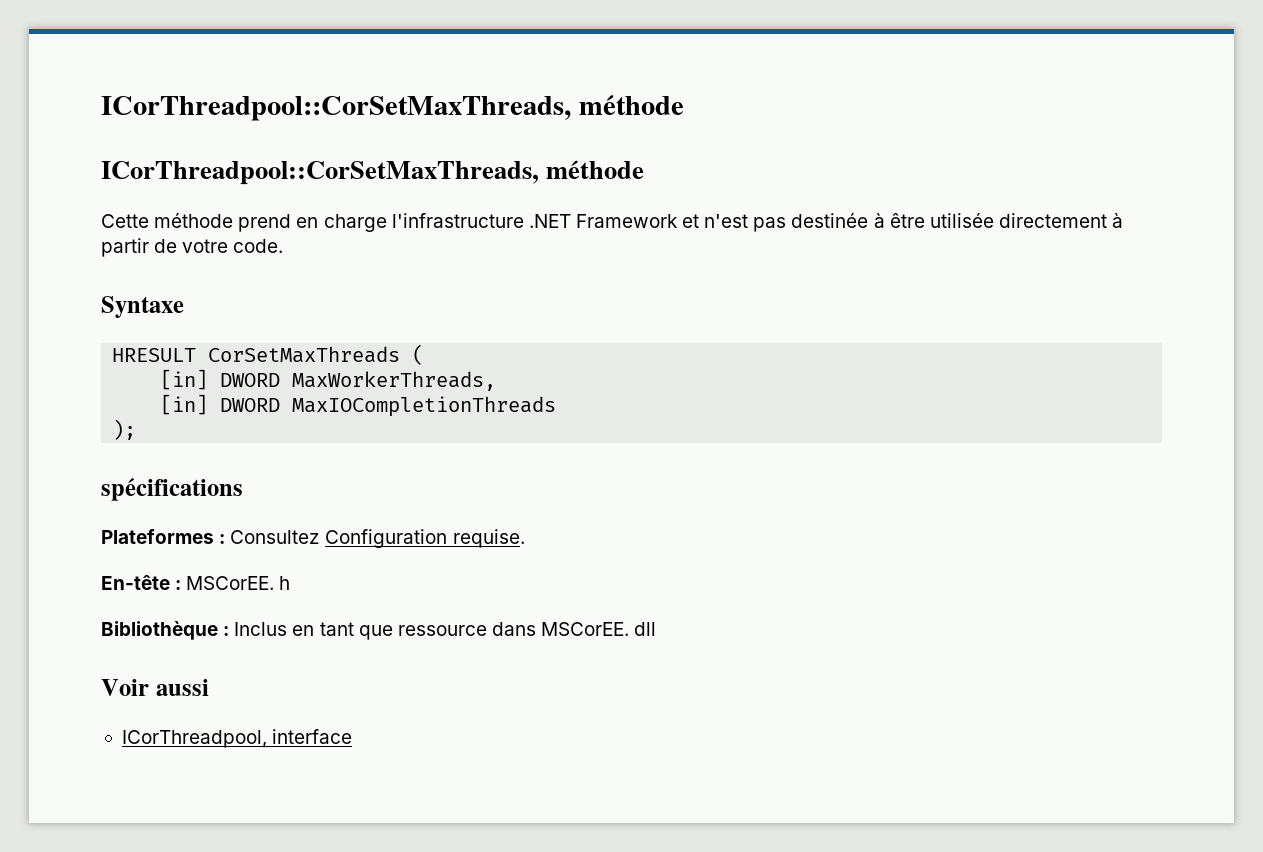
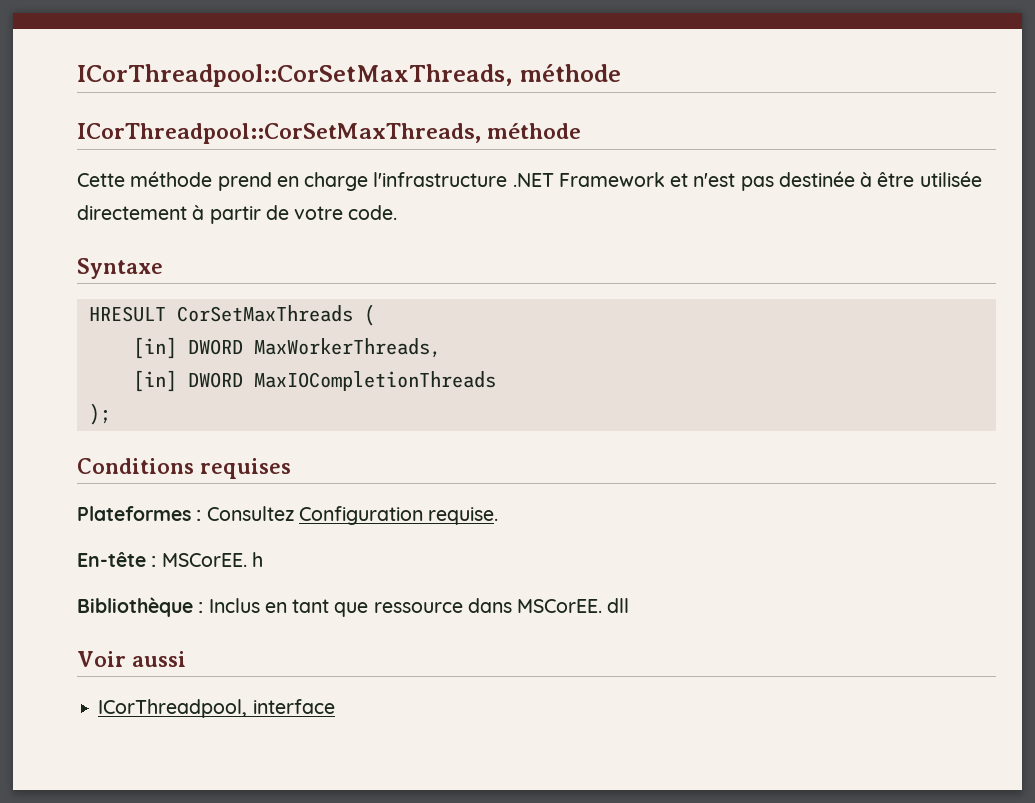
[101,478,243,501] spécifications -> [77,458,291,479] Conditions requises

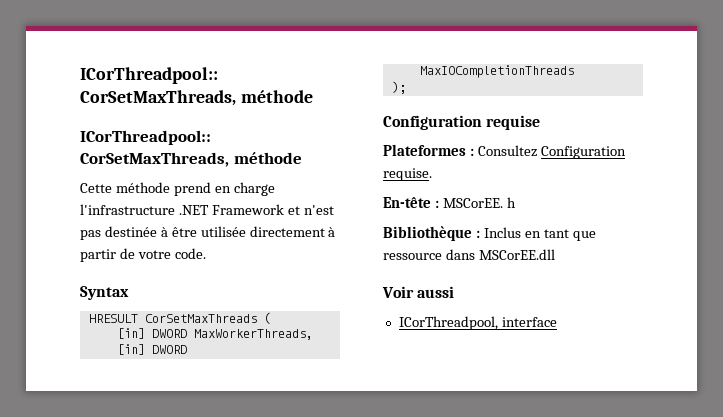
[77,258,163,279] Syntaxe -> [80,286,129,300] Syntax
[77,458,291,479] Conditions requises -> [383,115,541,130] Configuration requise
[517,598,630,613] MSCorEE. dll -> [478,249,555,260] MSCorEE.dll

